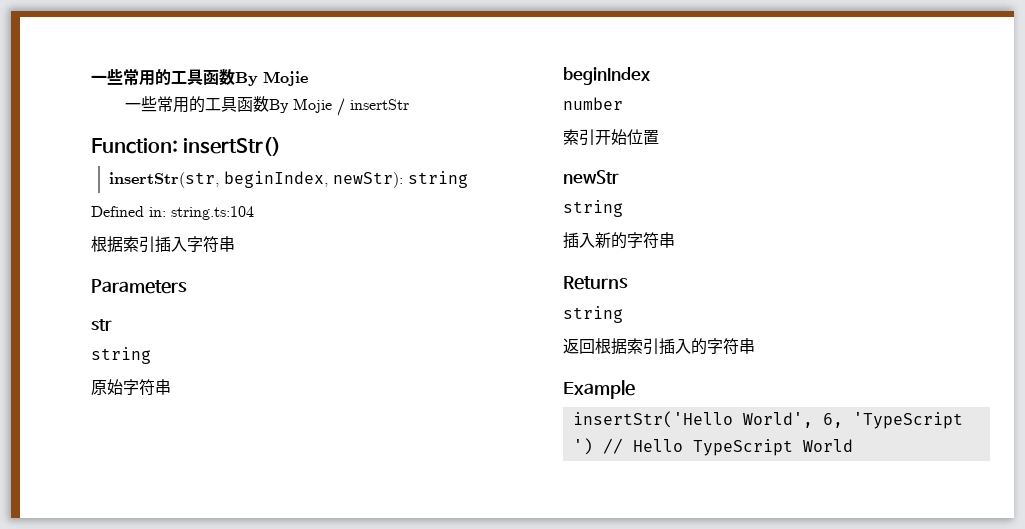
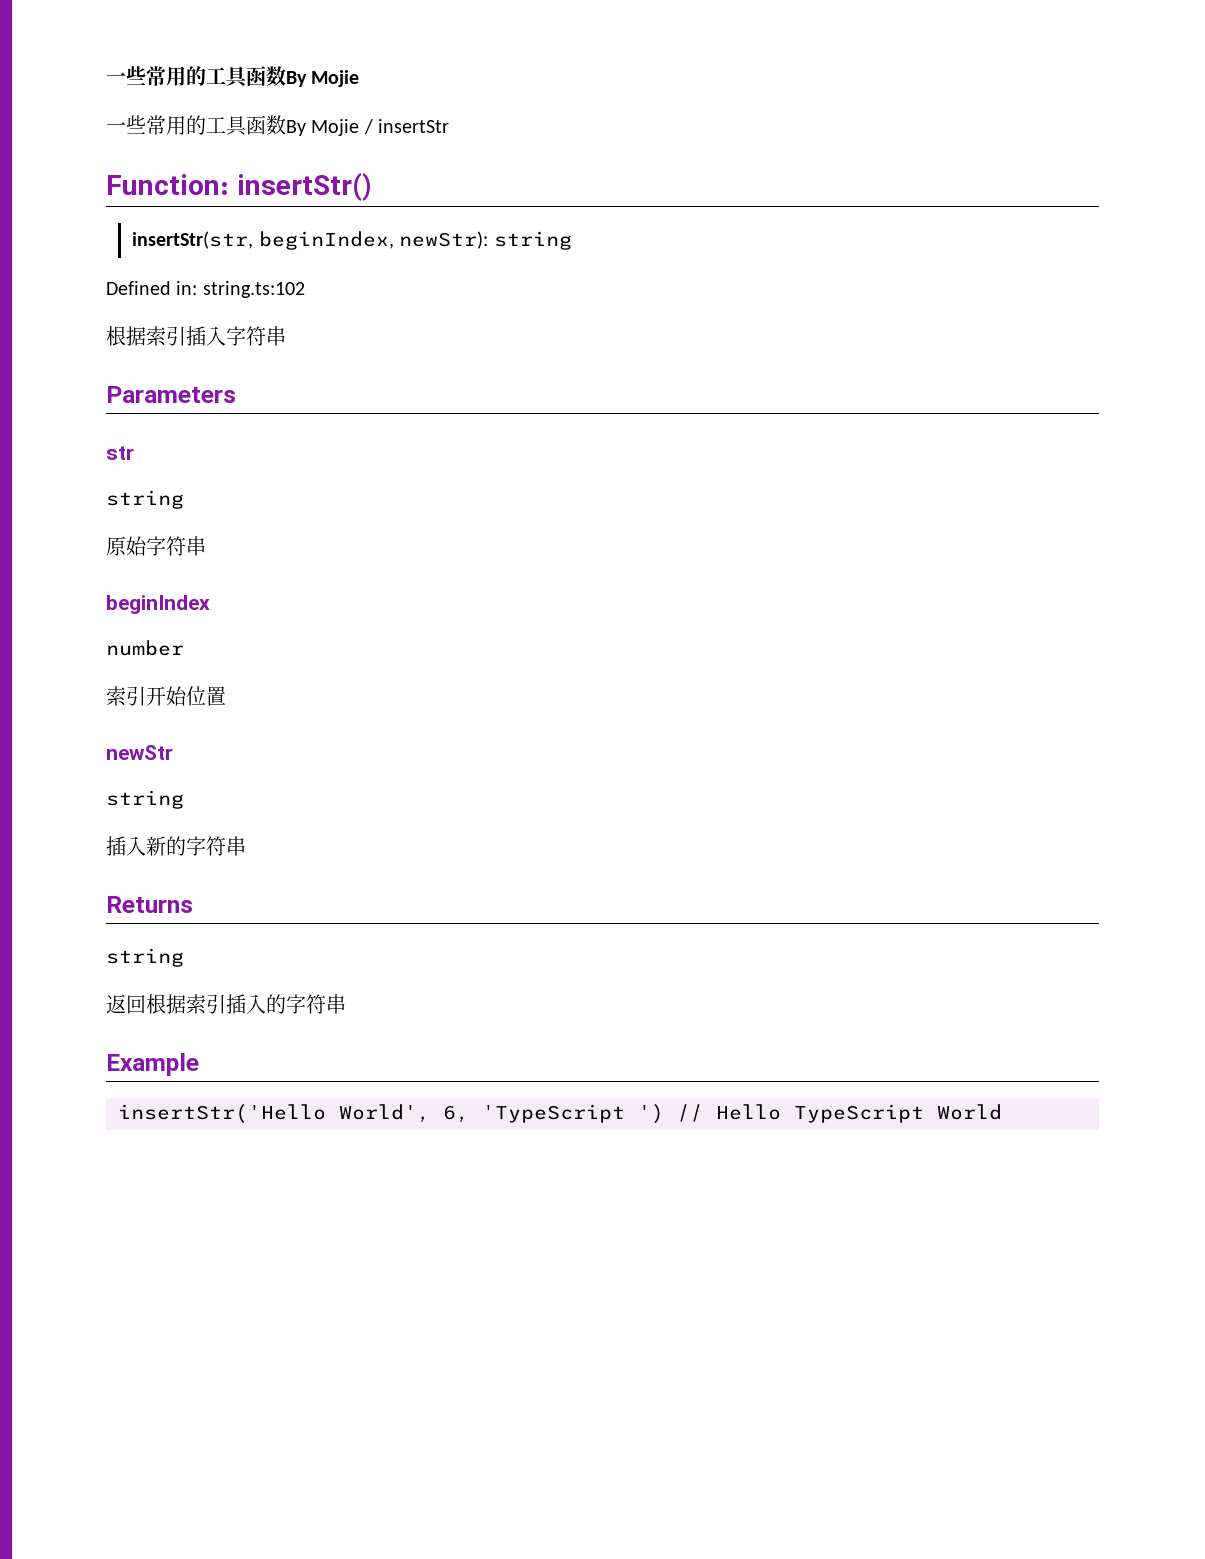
[171,206,254,220] string.ts:104 -> [202,281,305,298] string.ts:102

